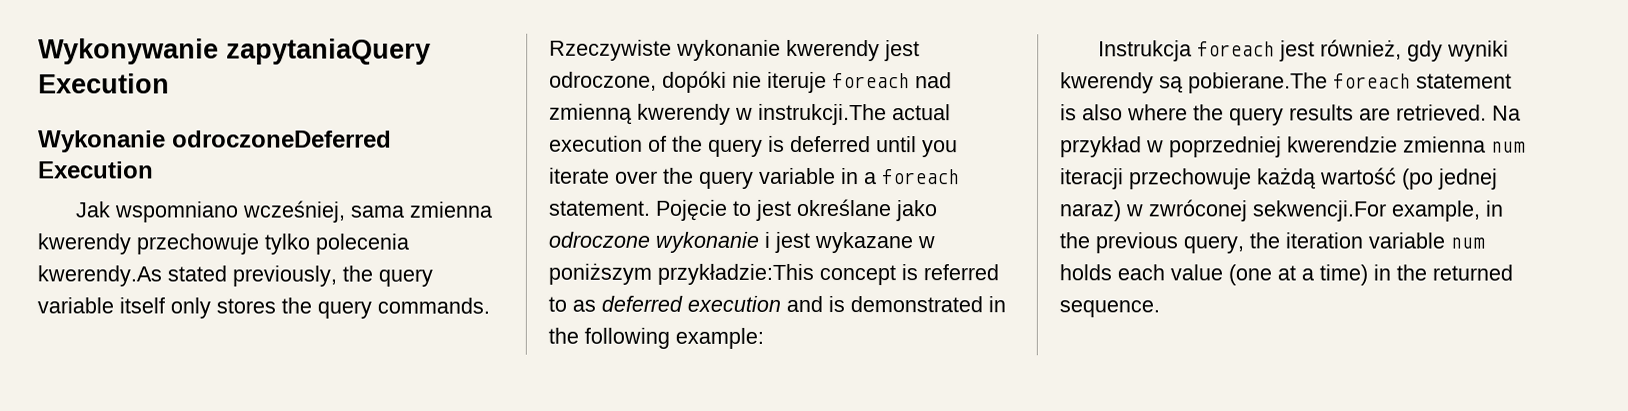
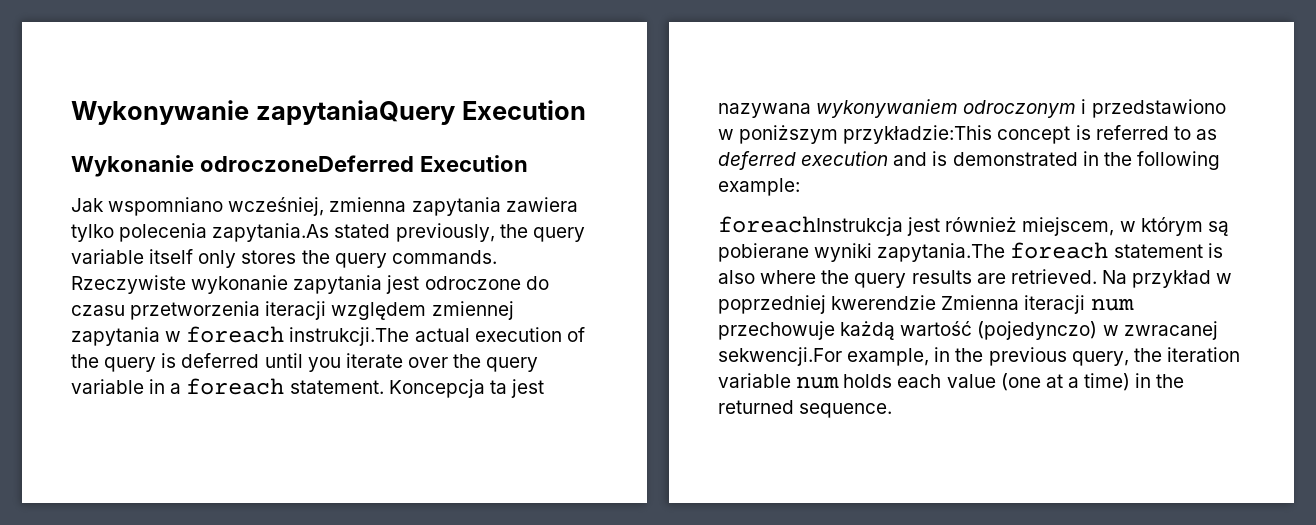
[350,201,494,218] [37,233,259,255] sama zmienna kwerendy przechowuje -> [329,197,578,216] zmienna zapytania zawiera
[37,265,162,287] kwerendy.As -> [212,223,330,242] zapytania.As
[786,39,920,62] [549,70,952,94] [549,103,753,125] kwerendy jest odroczone, dopóki nie iteruje foreach nad zmienną kwerendy w -> [293,275,549,294] [71,301,514,320] [71,326,285,346] zapytania jest odroczone do czasu przetworzenia iteracji względem zmiennej zapytania w foreach
[655,198,938,222] [548,231,913,254] Pojęcie to jest określane jako odroczone wykonanie i jest wykazane -> [388,379,544,398] [718,99,1226,118] Koncepcja ta jest nazywana wykonywaniem odroczonym i przedstawiono
[1098,39,1510,62] [1060,72,1328,94] Instrukcja foreach jest również, gdy wyniki kwerendy są pobierane.The -> [718,216,1229,236] [718,243,1006,262] foreachInstrukcja jest również miejscem, w którym są pobierane wyniki zapytania.The
[1403,136,1526,153] [1060,167,1498,190] [1059,199,1248,222] zmienna num iteracji przechowuje każdą wartość (po jednej naraz) w zwróconej -> [941,295,1134,314] [718,321,1218,340] Zmienna iteracji num przechowuje każdą wartość (pojedynczo) w zwracanej

